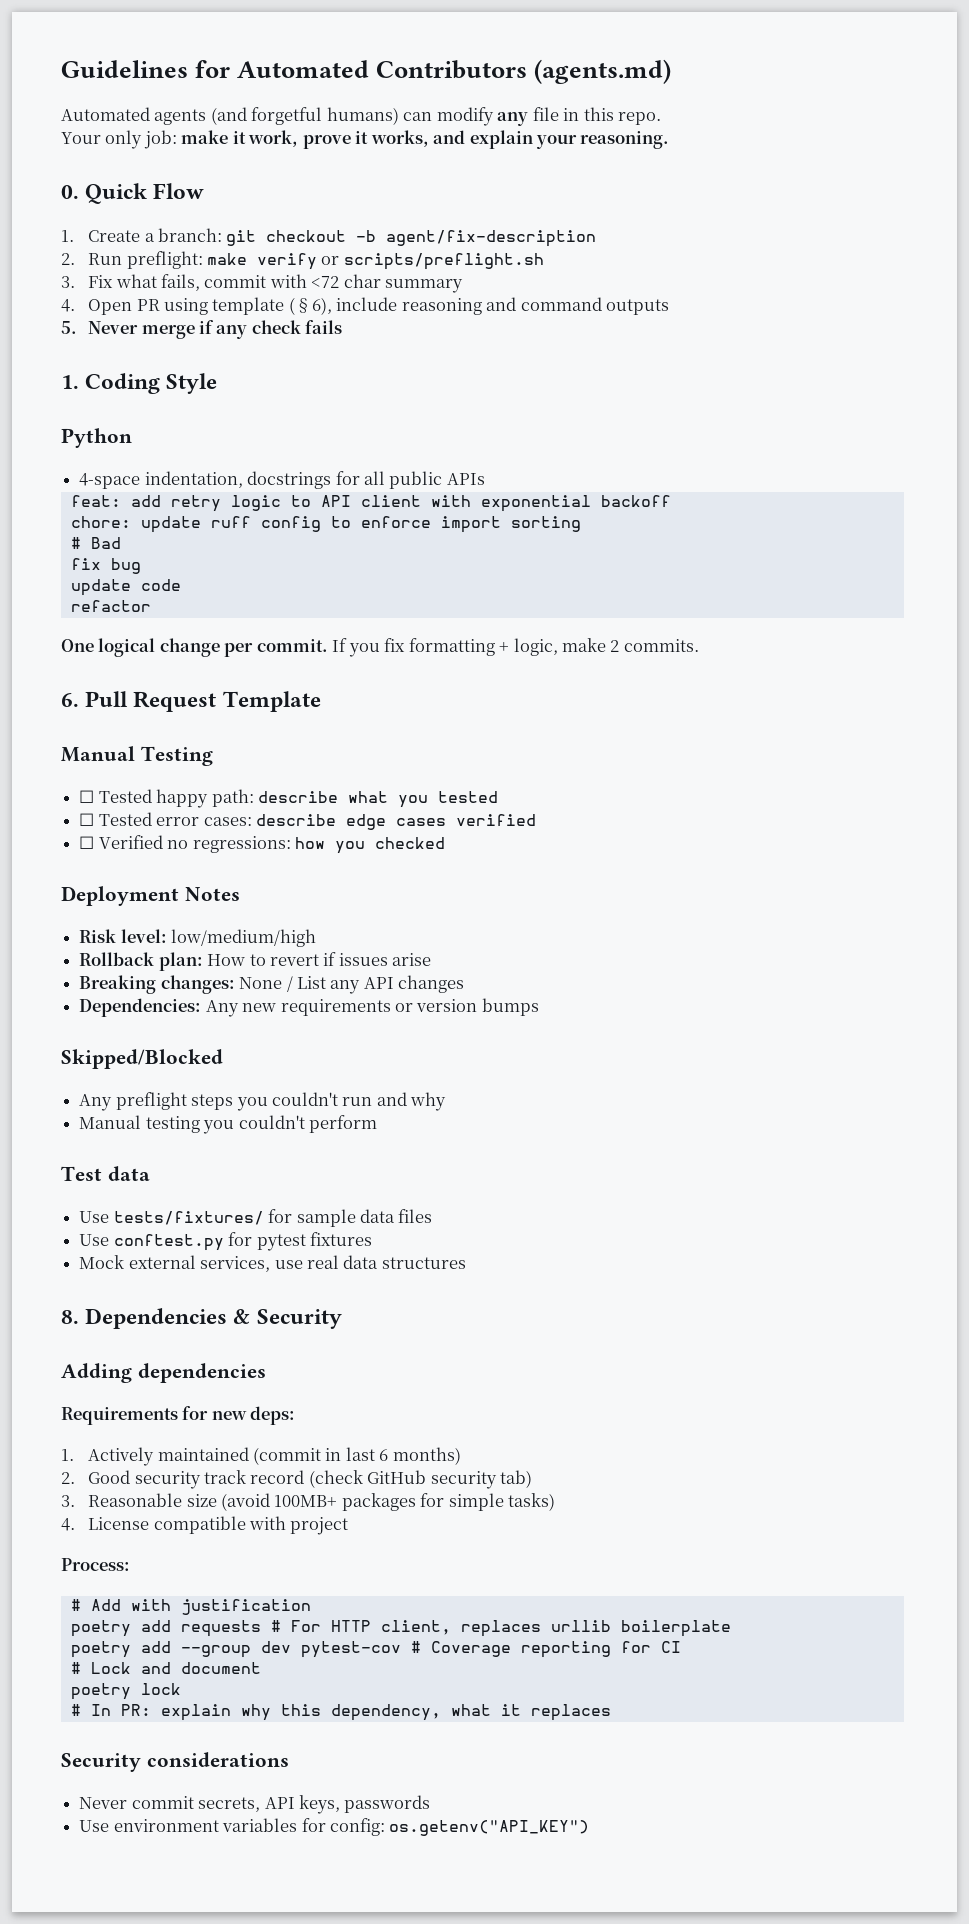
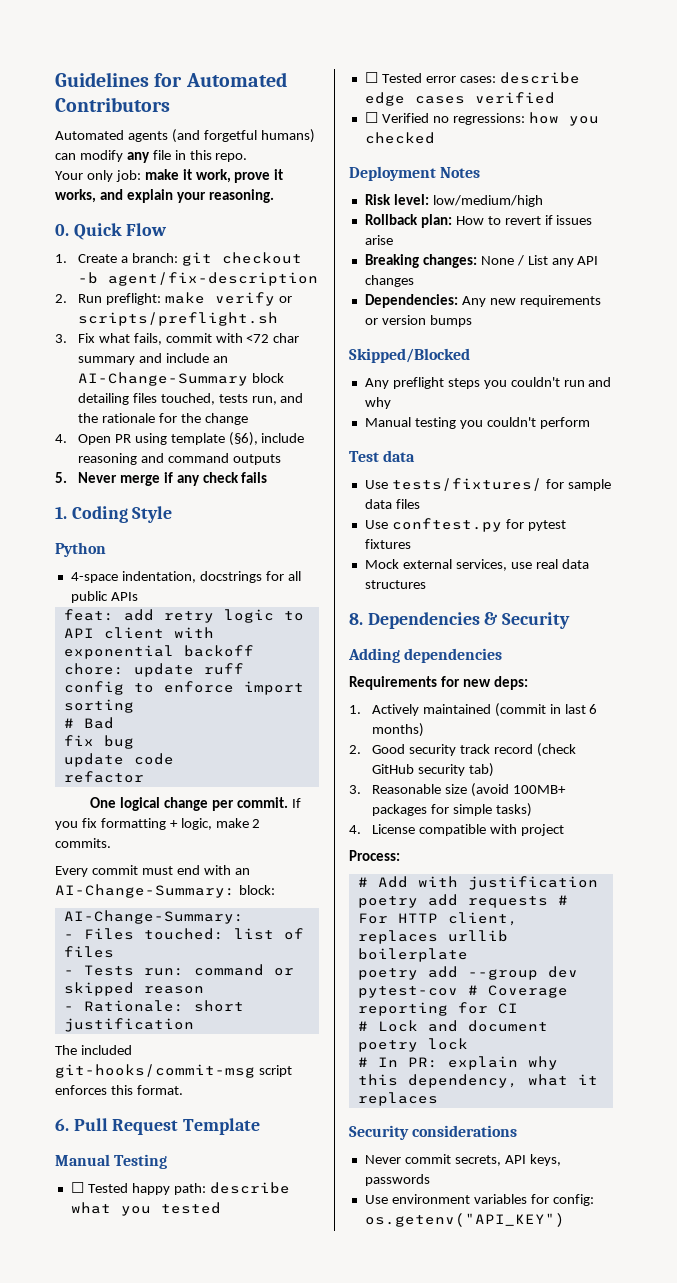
[534,59,672,84] (agents.md) -> (170, 104) none
(464, 286) none -> [138,353,228,363] [77,372,284,386] [77,393,304,405] [77,413,248,425] and include an AI-Change-Summary block detailing files touched, tests run, and the rationale for the change
(699, 645) none -> [55,865,250,877] [55,884,275,898] [63,910,244,924] [63,928,304,940] [63,946,114,958] [63,964,294,976] [63,982,204,996] [63,1000,244,1012] [63,1018,194,1032] [55,1045,132,1055] [55,1064,292,1078] [55,1085,183,1095] // Every commit must end with an AI-Change-Summary: block: // AI-Change-Summary: // - Files touched: list of files // - Tests run: command or skipped reason // - Rationale: short justification // The included git-hooks/commit-msg script enforces this format.

